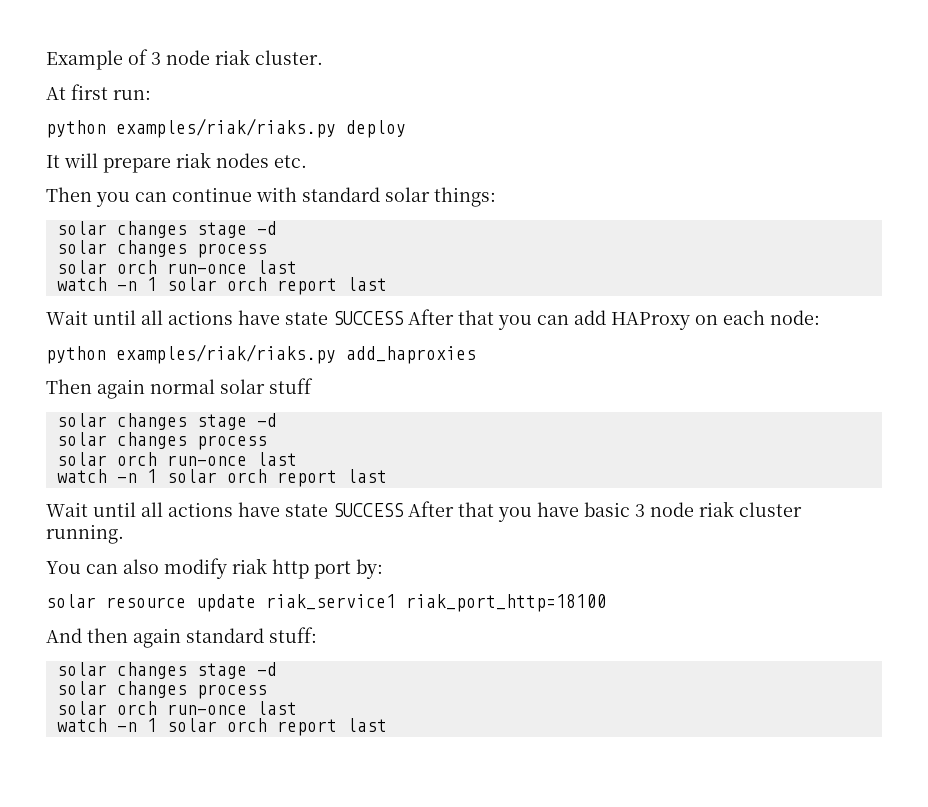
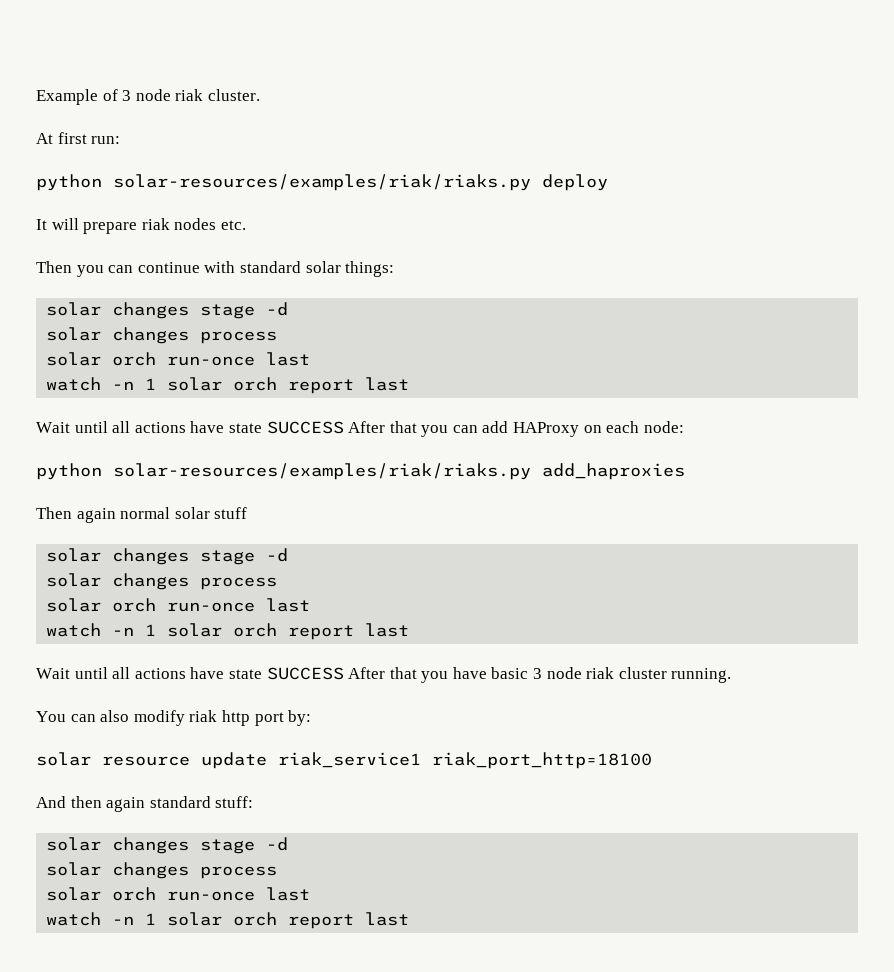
[116,118,336,138] examples/riak/riaks.py -> [113,174,531,191] solar-resources/examples/riak/riaks.py
[116,344,336,364] examples/riak/riaks.py -> [113,463,531,480] solar-resources/examples/riak/riaks.py

